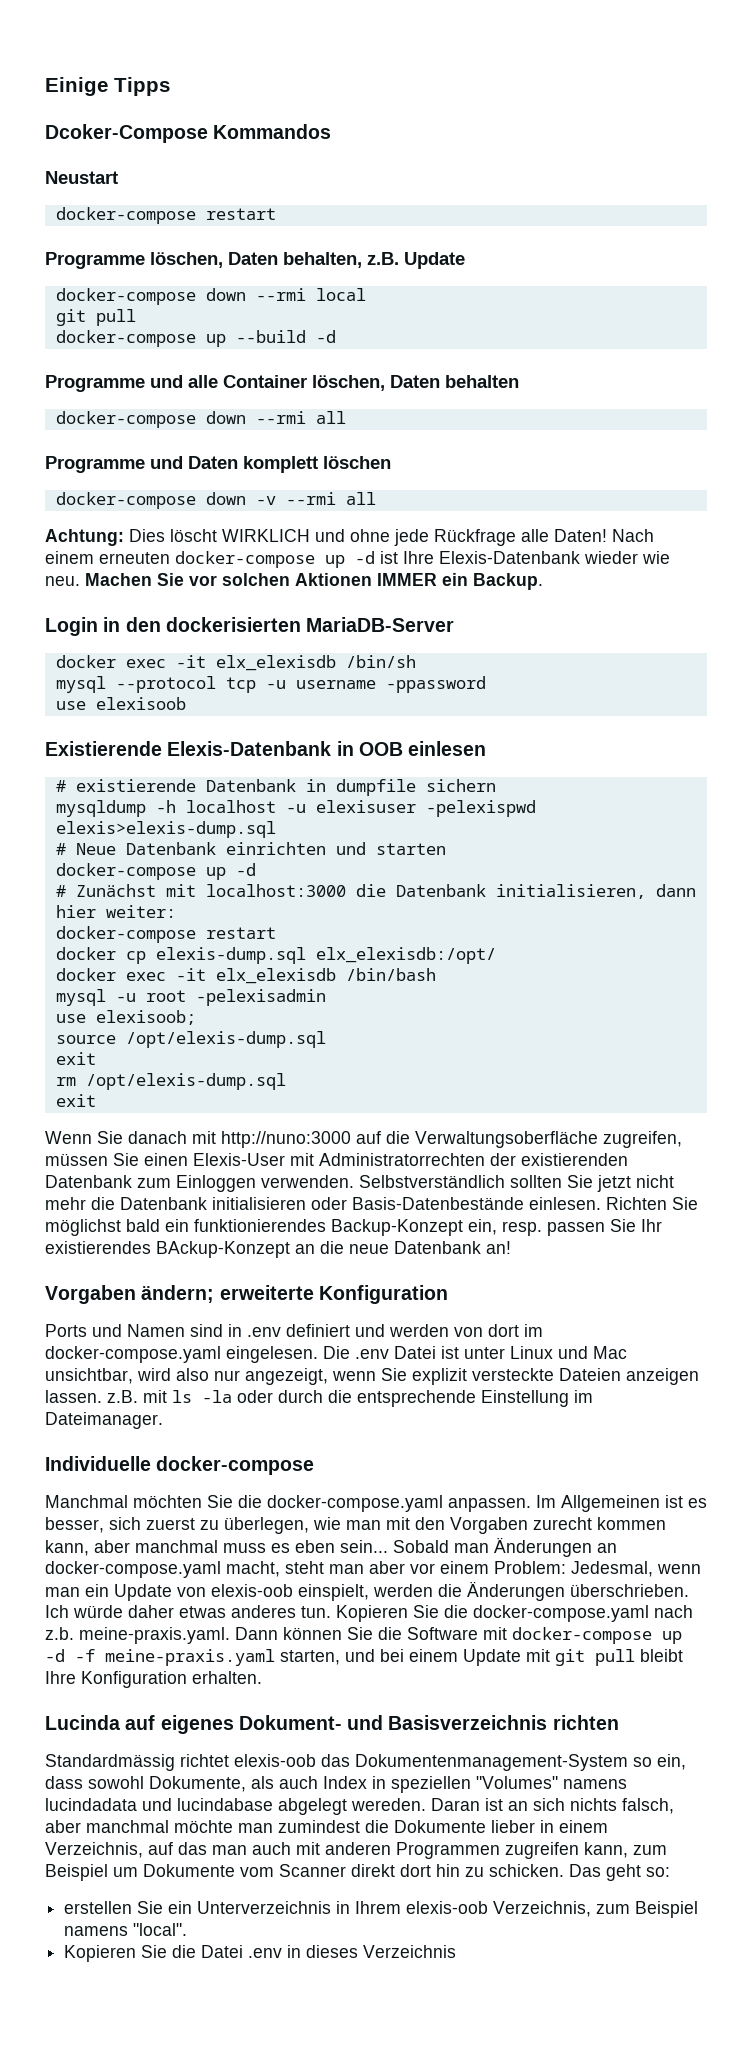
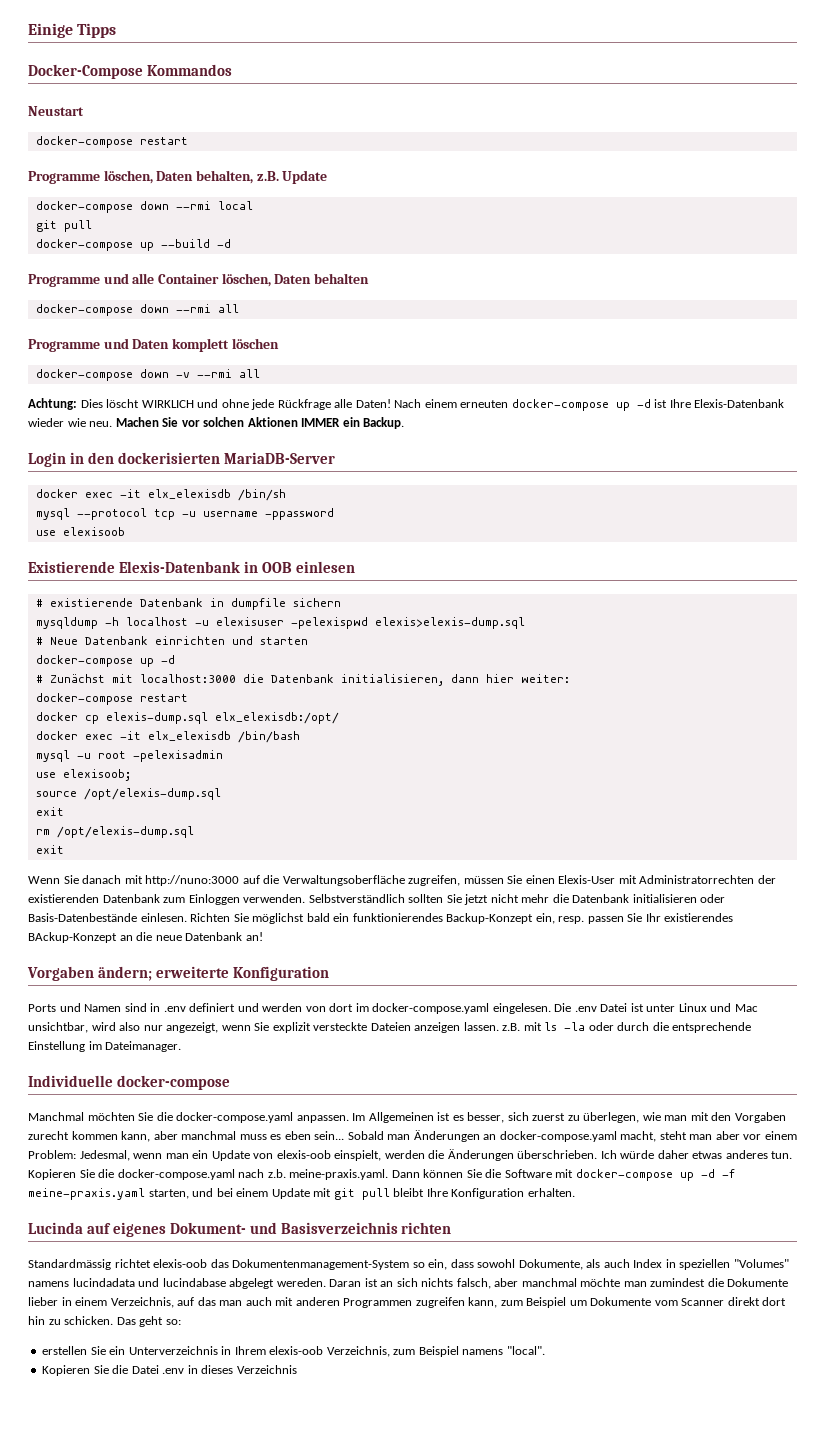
[45,124,208,143] Dcoker-Compose -> [28,64,143,79] Docker-Compose

